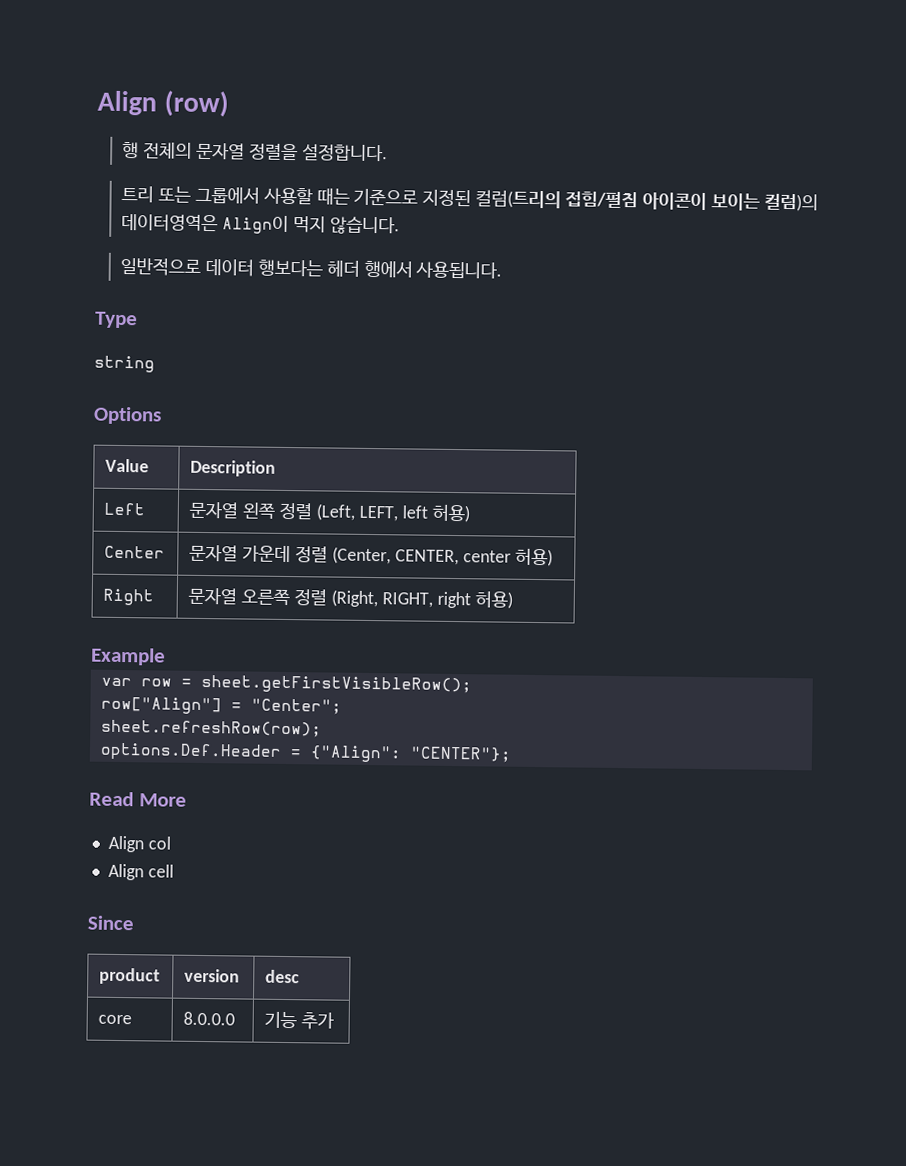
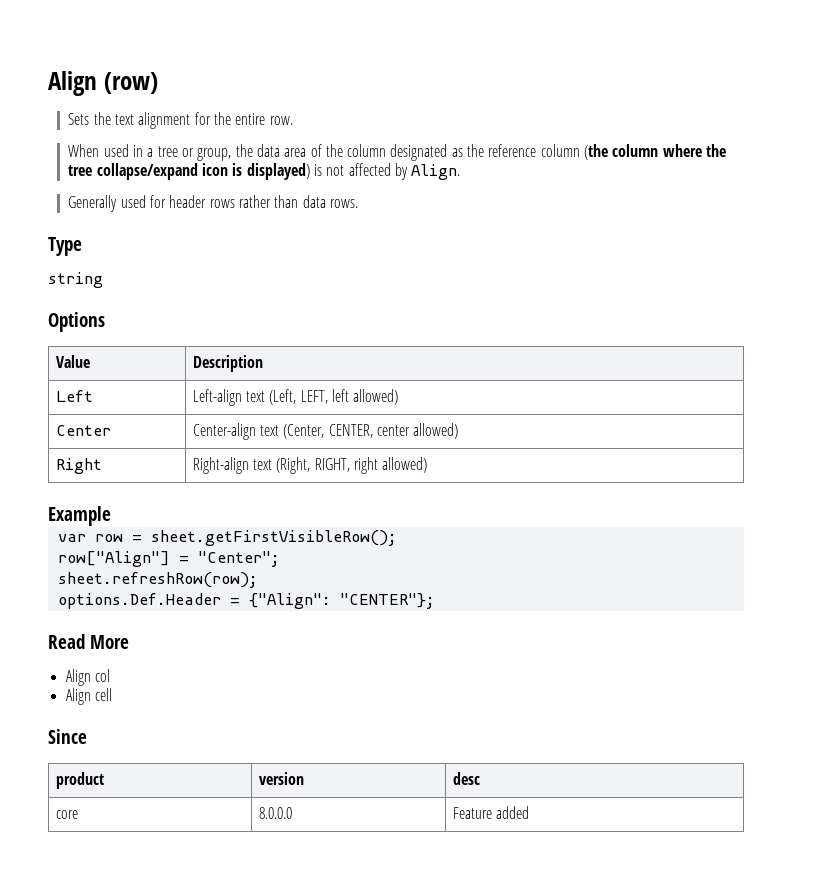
[122,141,388,162] [121,185,818,212] [121,213,400,235] [120,257,503,279] 행 전체의 문자열 정렬을 설정합니다. // 트리 또는 그룹에서 사용할 때는 기준으로 지정된 컬럼(트리의 접힘/펼침 아이콘이 보이는 컬럼)의 데이터영역은 Align이 먹지 않습니다. // 일반적으로 데이터 행보다는 헤더 행에서 사용됩니다. -> [68,112,293,129] [68,144,727,161] [68,163,461,180] [68,195,358,212] Sets the text alignment for the entire row. // When used in a tree or group, the data area of the column designated as the reference column (the column where the tree collapse/expand icon is displayed) is not affected by Align. // Generally used for header rows rather than data rows.
[189,501,313,520] 문자열 왼쪽 정렬 -> [192,389,266,406] Left-align text
[431,503,470,523] 허용) -> [353,389,399,405] allowed)
[189,544,329,563] 문자열 가운데 정렬 -> [192,423,280,440] Center-align text
[514,547,553,567] 허용) -> [413,423,459,439] allowed)
[188,587,328,607] 문자열 오른쪽 정렬 -> [192,457,273,474] Right-align text
[474,590,513,609] 허용) -> [382,457,428,473] allowed)
[264,1011,336,1030] 기능 추가 -> [452,806,530,819] Feature added

